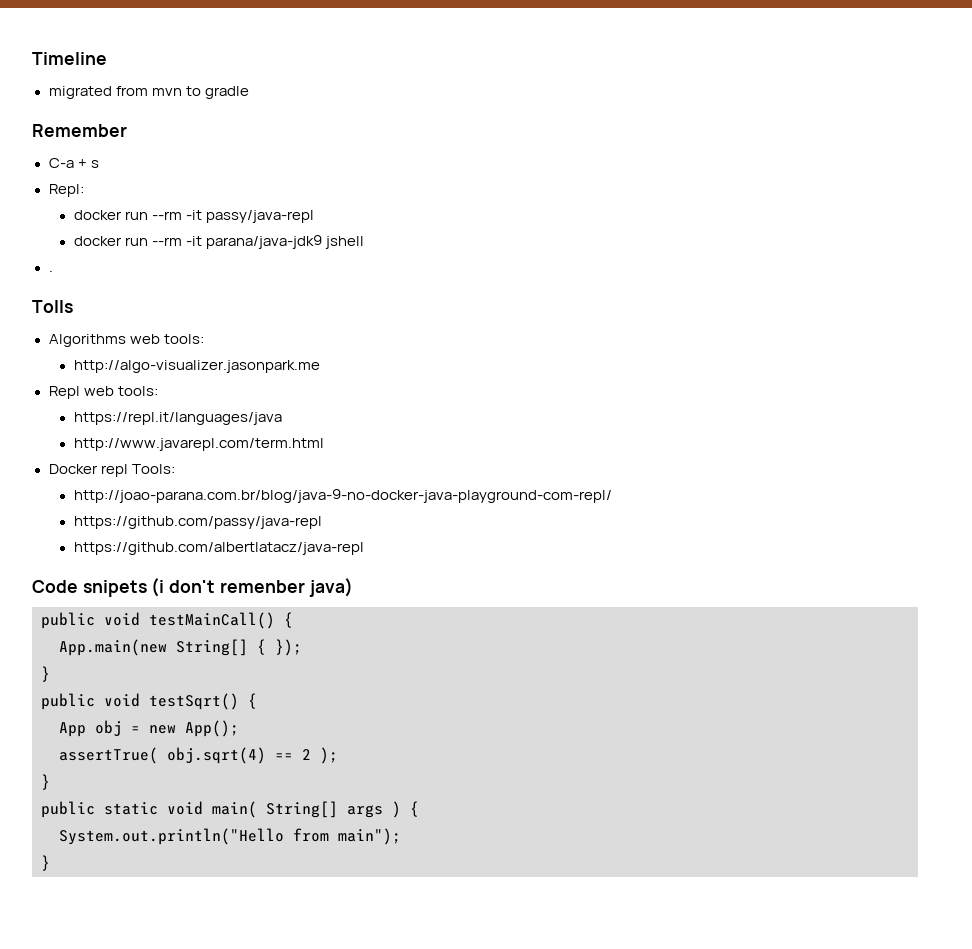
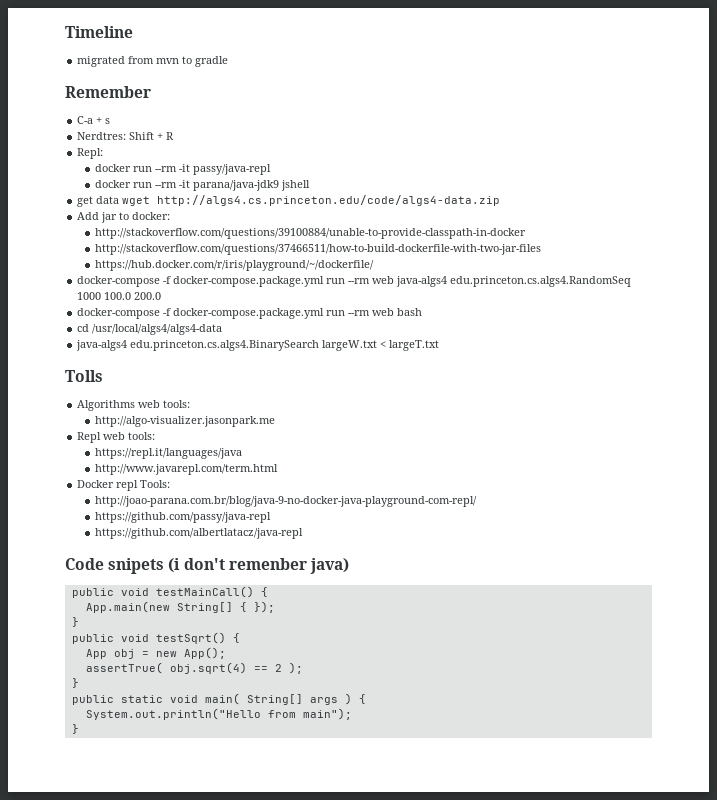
(99, 164) none -> [77,132,175,140] // Nerdtres: Shift + R
[48,270,53,272] . -> [77,195,501,207] [77,212,171,223] [95,228,527,239] [95,244,542,255] [95,260,375,271] [77,276,632,287] [77,292,162,300] [77,308,423,319] [77,324,223,335] [76,340,440,351] get data wget http://algs4.cs.princeton.edu/code/algs4-data.zip // Add jar to docker: // http://stackoverflow.com/questions/39100884/unable-to-provide-classpath-in-docker // http://stackoverflow.com/questions/37466511/how-to-build-dockerfile-with-two-jar-files // https://hub.docker.com/r/iris/playground/~/dockerfile/ // docker-compose -f docker-compose.package.yml run --rm web java-algs4 edu.princeton.cs.algs4.RandomSeq 1000 100.0 200.0 // docker-compose -f docker-compose.package.yml run --rm web bash // cd /usr/local/algs4/algs4-data // java-algs4 edu.princeton.cs.algs4.BinarySearch largeW.txt < largeT.txt

